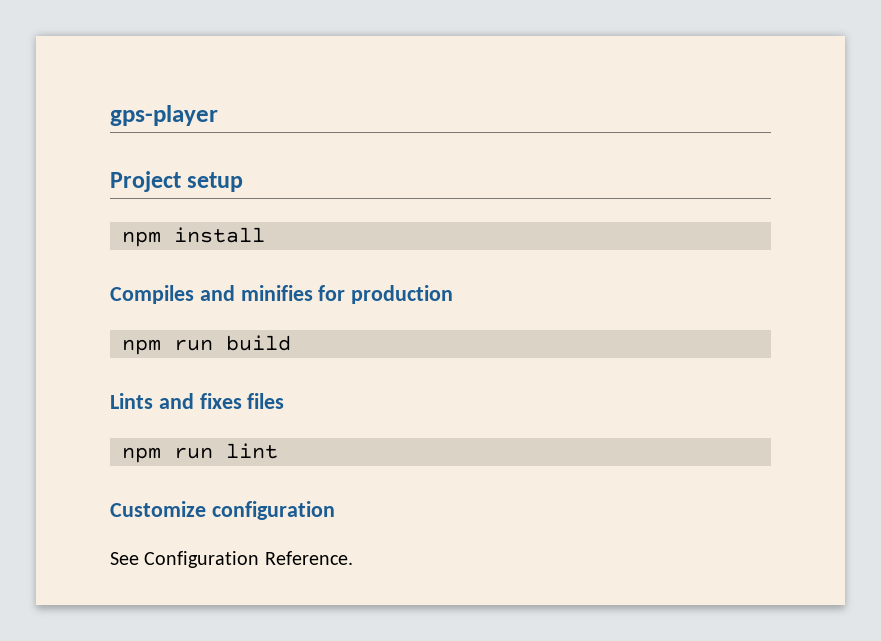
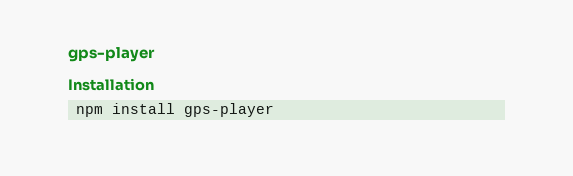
[110,171,244,192] Project setup -> [68,78,154,91] Installation
[110,285,454,304] [122,335,291,355] [110,393,285,409] [122,443,278,463] [110,501,335,520] [110,551,353,568] // Compiles and minifies for production // npm run build // Lints and fixes files // npm run lint // Customize configuration // See Configuration Reference. -> [183,103,274,117] gps-player

